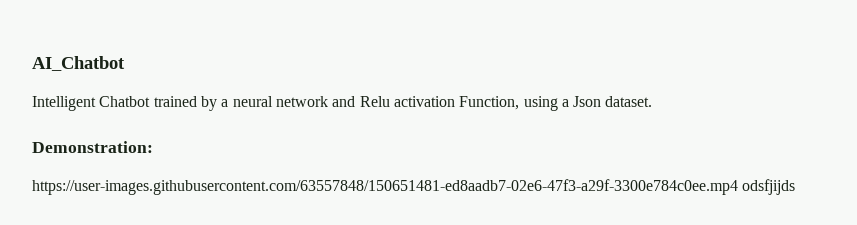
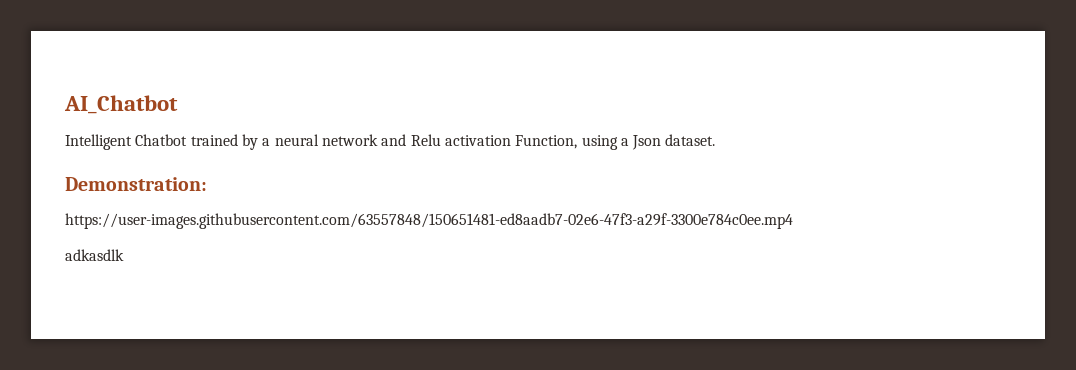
[742,179,796,195] odsfjijds -> [65,249,124,261] // adkasdlk

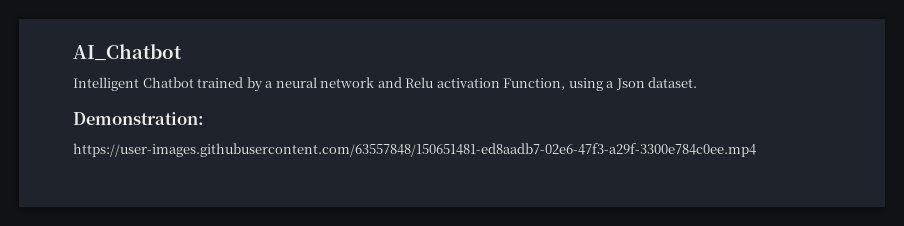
[65,249,124,261] // adkasdlk -> (756, 150) none

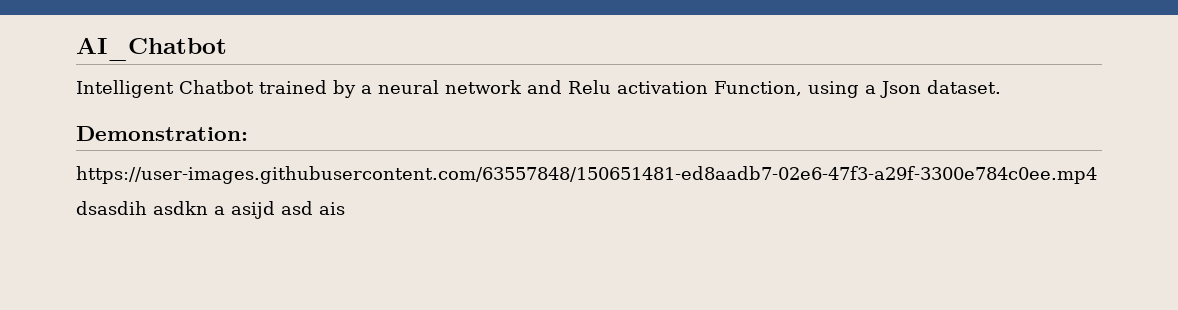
(756, 150) none -> [76,201,345,219] // dsasdih asdkn a asijd asd ais

